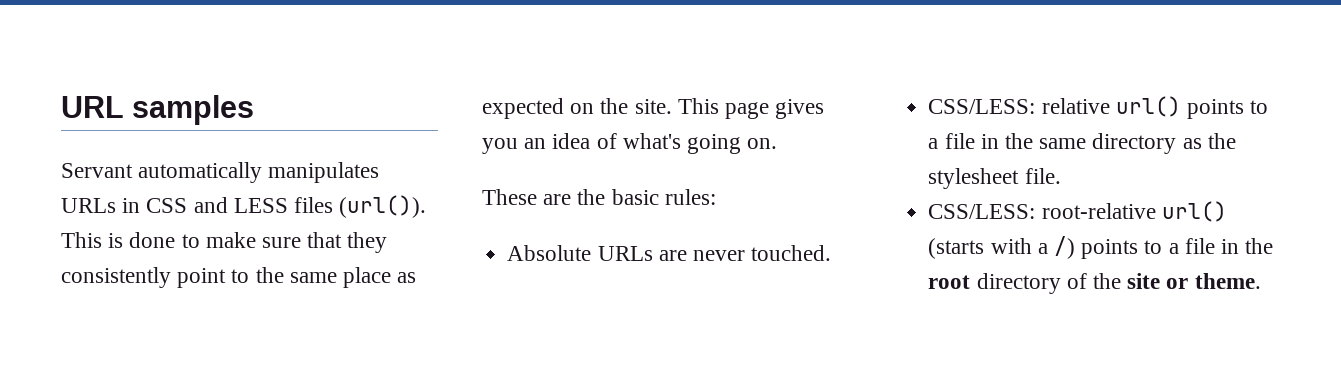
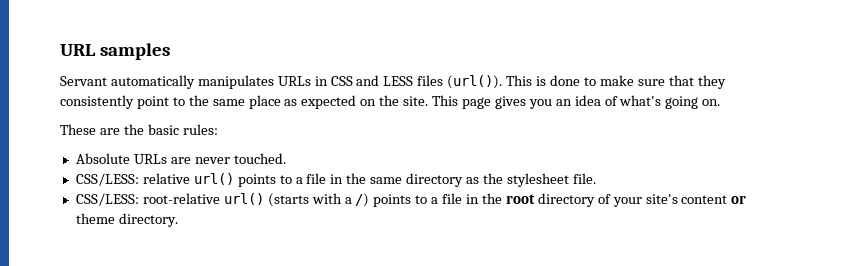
[1092,273,1261,289] the site or theme. -> [612,194,747,207] [75,213,178,227] your site's content or theme directory.

